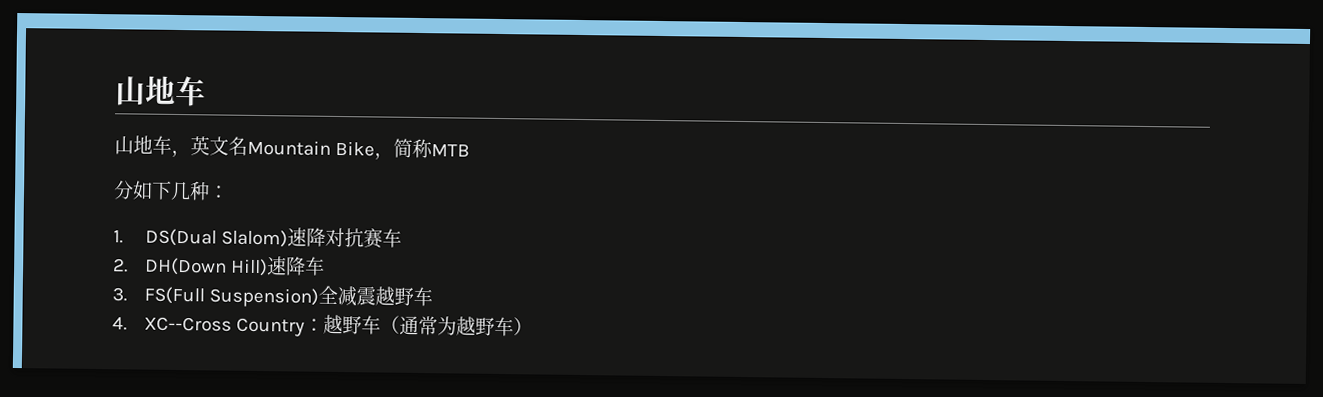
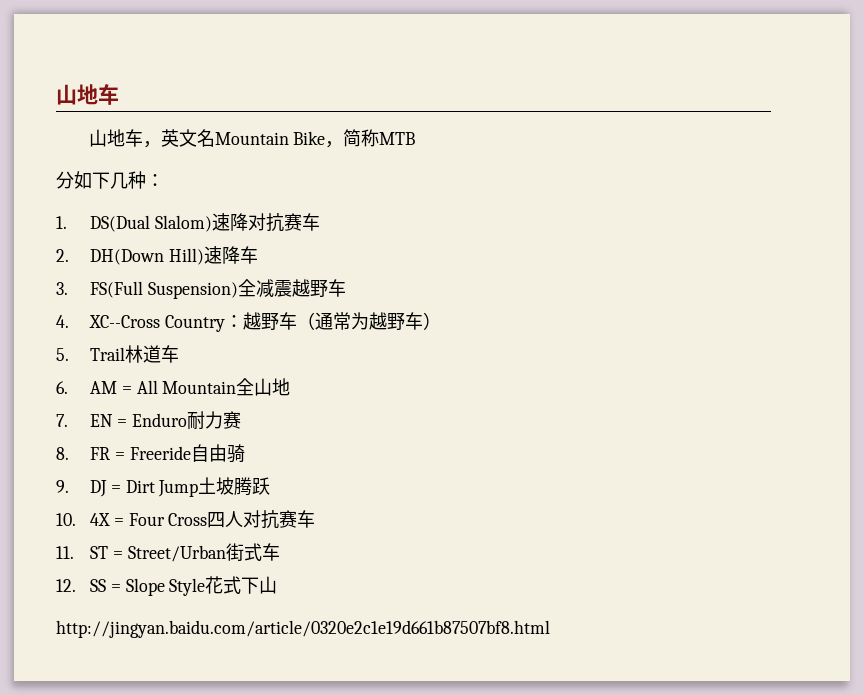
(533, 326) none -> [56,345,179,363] [56,378,291,396] [56,411,241,430] [56,444,245,463] [56,477,271,497] [56,510,316,529] [56,543,280,562] [56,576,278,596] [56,620,550,638] // 5. Trail林道车 // 6. AM = All Mountain全山地 // 7. EN = Enduro耐力赛 // 8. FR = Freeride自由骑 // 9. DJ = Dirt Jump土坡腾跃 // 10. 4X = Four Cross四人对抗赛车 // 11. ST = Street/Urban街式车 // 12. SS = Slope Style花式下山 // http://jingyan.baidu.com/article/0320e2c1e19d661b87507bf8.html

